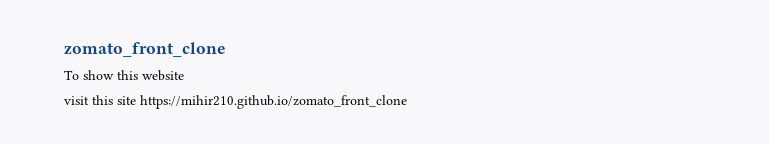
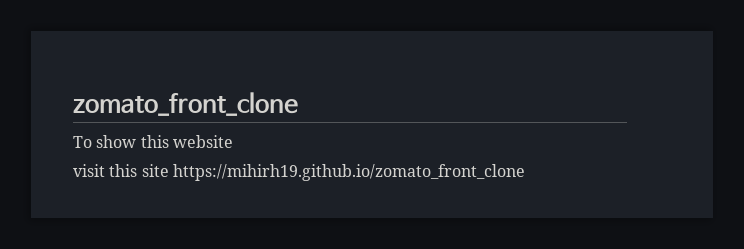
[140,95,407,109] https://mihir210.github.io/zomato_front_clone -> [172,164,525,181] https://mihirh19.github.io/zomato_front_clone

